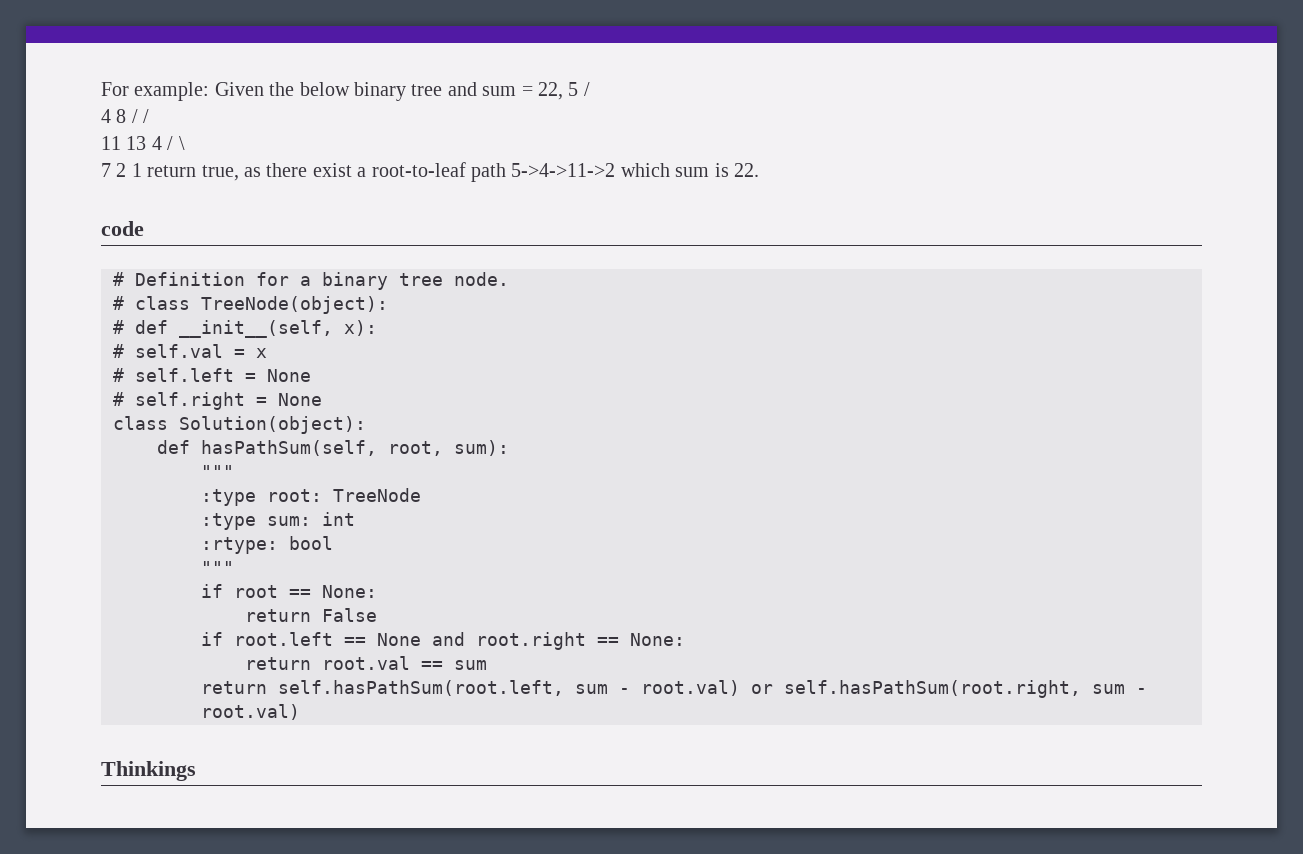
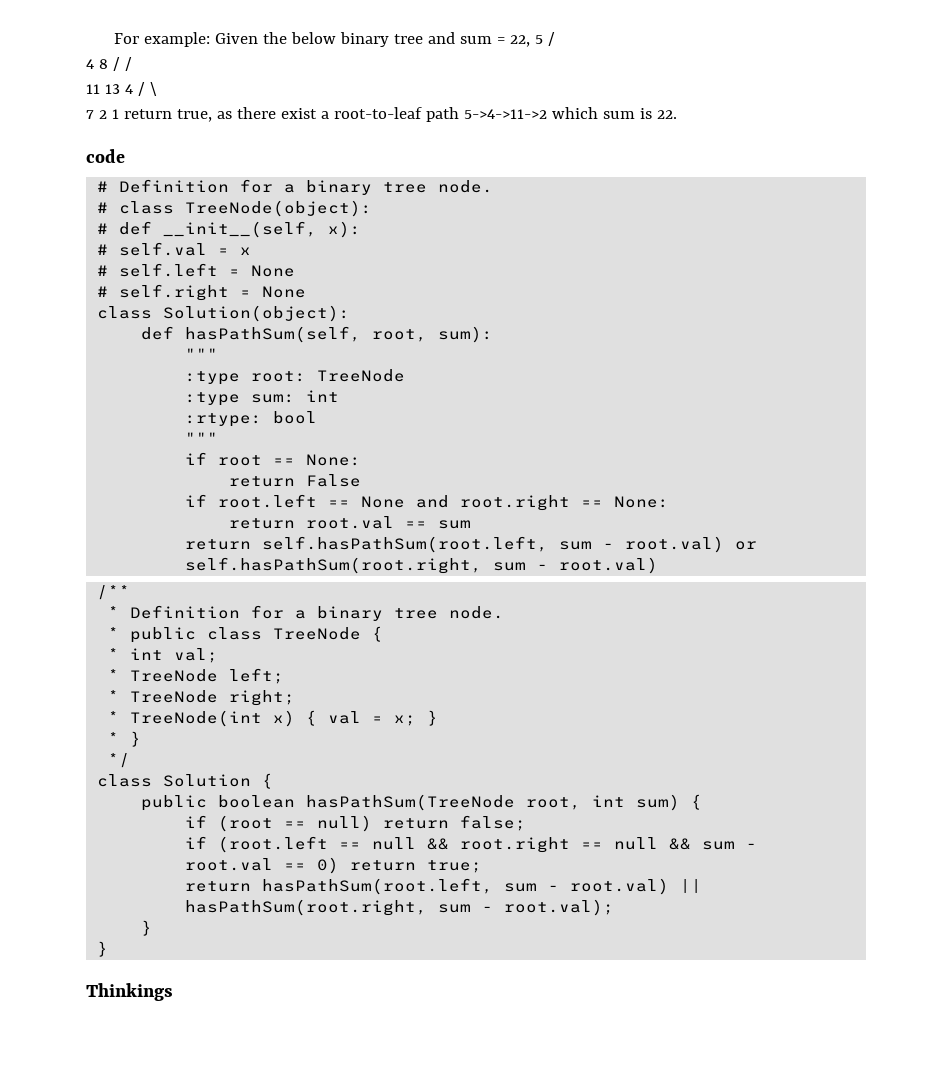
(300, 712) none -> [97,585,131,600] [108,605,505,621] [108,626,384,643] [108,648,219,663] [108,668,285,684] [108,690,296,706] [108,710,439,727] [108,731,142,747] [108,753,131,768] [97,773,274,789] [141,794,703,811] [185,815,527,832] [185,836,758,853] [185,857,483,874] [185,878,703,895] [185,899,615,916] [141,920,153,936] [97,941,109,957] // /** // * Definition for a binary tree node. // * public class TreeNode { // * int val; // * TreeNode left; // * TreeNode right; // * TreeNode(int x) { val = x; } // * } // */ // class Solution { // public boolean hasPathSum(TreeNode root, int sum) { // if (root == null) return false; // if (root.left == null && root.right == null && sum - root.val == 0) return true; // return hasPathSum(root.left, sum - root.val) || hasPathSum(root.right, sum - root.val); // } // }

